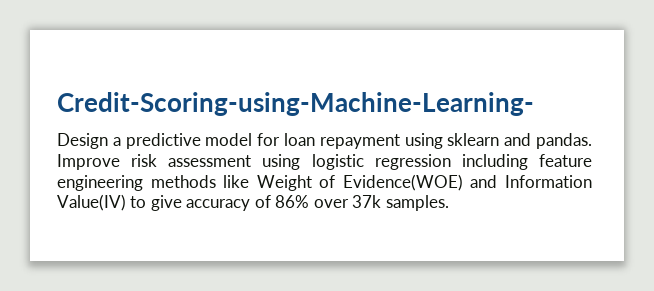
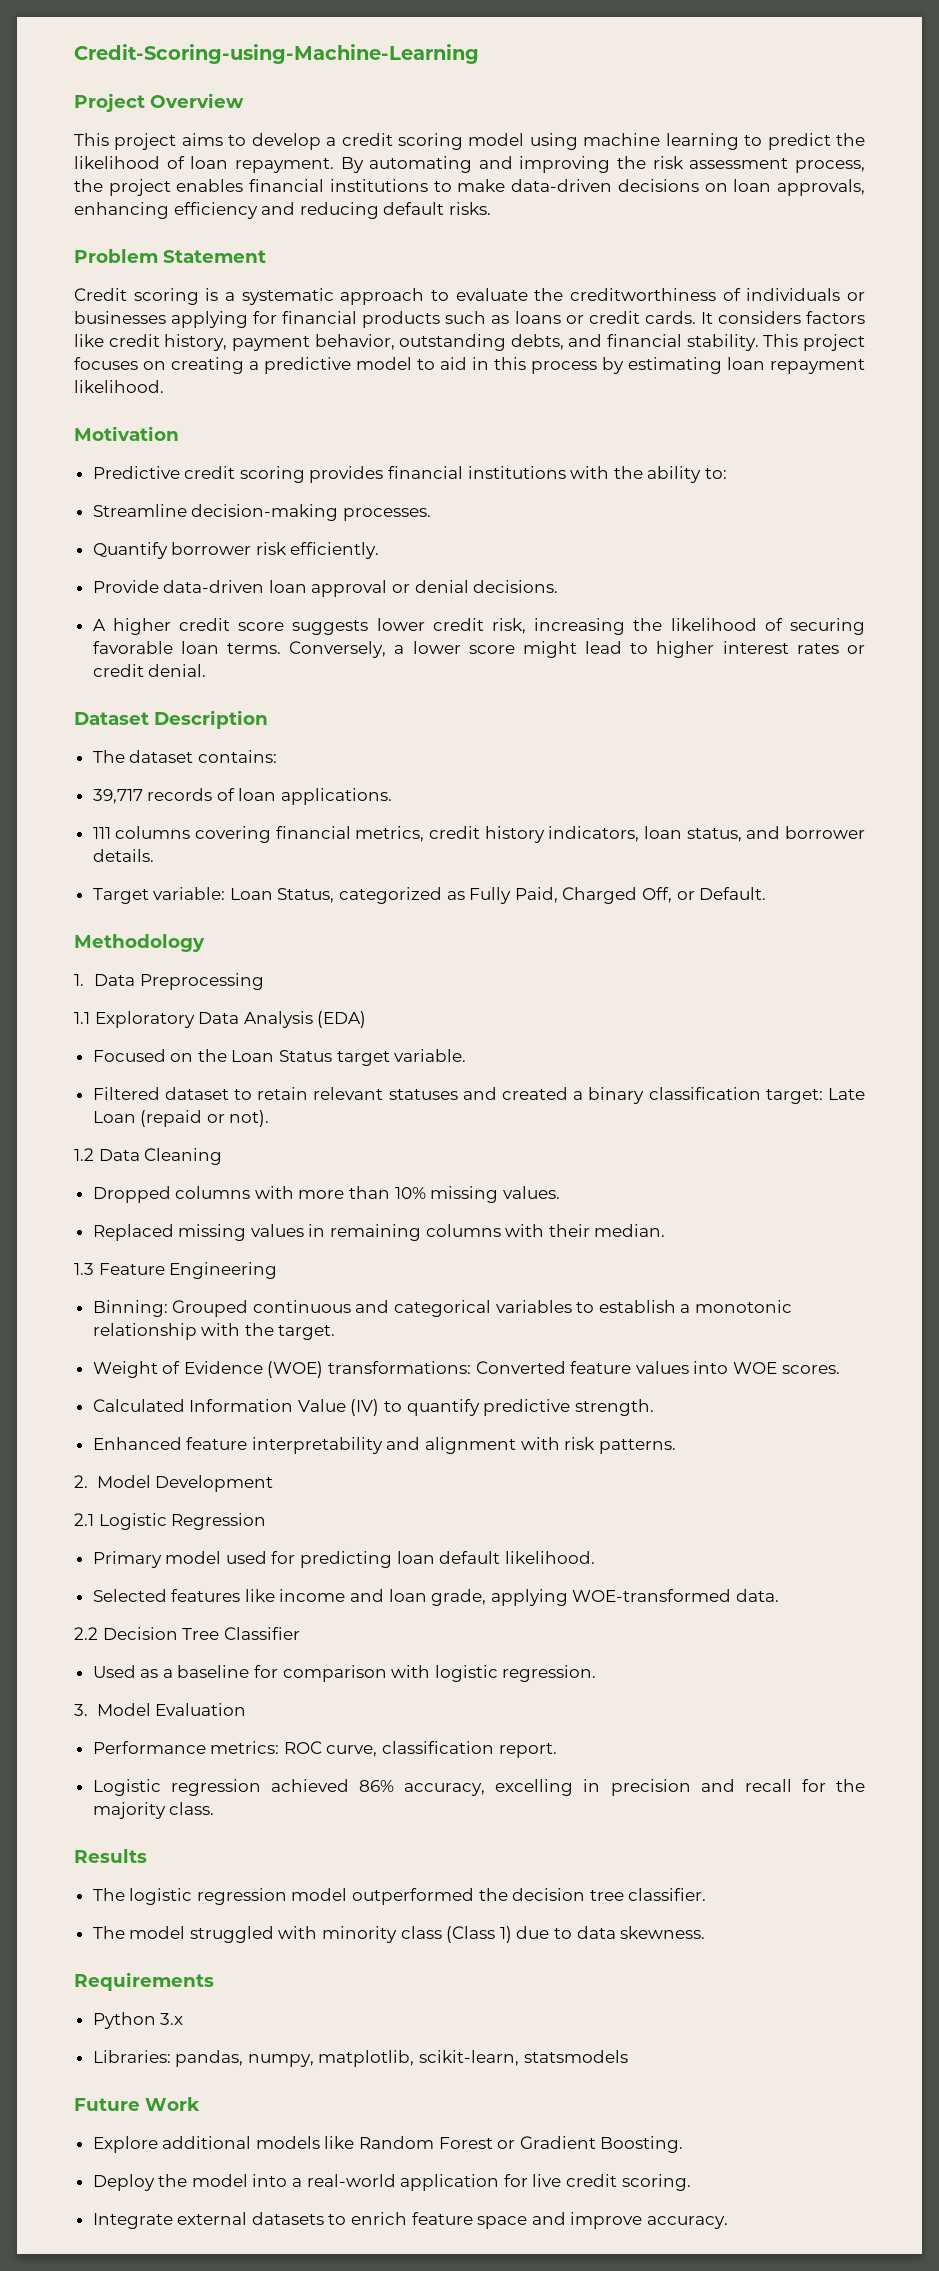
[57,92,534,116] [57,133,593,149] [57,154,592,170] [57,174,592,191] [57,194,449,211] Credit-Scoring-using-Machine-Learning- // Design a predictive model for loan repayment using sklearn and pandas. Improve risk assessment using logistic regression including feature engineering methods like Weight of Evidence(WOE) and Information Value(IV) to give accuracy of 86% over 37k samples. -> [74,44,479,64] [74,93,244,112] [74,133,866,150] [74,156,865,173] [74,179,866,196] [74,202,491,219] [74,249,266,263] [74,288,865,305] [74,311,866,328] [74,334,865,351] [74,357,865,374] [74,380,164,393] [74,426,179,441] [92,466,728,483] [92,504,431,521] [92,542,380,559] [92,580,559,597] [92,618,865,635] [92,641,866,658] [92,664,207,677] [74,710,268,729] [92,750,277,763] [92,788,393,805] [92,826,865,843] [92,849,154,862] [92,887,767,904] [74,934,205,952] [74,973,264,990] [74,1011,367,1028] [92,1049,467,1066] [92,1087,865,1104] [92,1110,270,1127] [74,1148,223,1165] [92,1186,560,1203] [92,1224,666,1241] [74,1262,278,1279] [92,1300,793,1317] [92,1323,336,1340] [92,1361,840,1378] [92,1399,654,1416] [92,1437,676,1454] [74,1475,274,1492] [74,1513,267,1530] [92,1551,595,1568] [92,1589,780,1606] [74,1627,300,1640] [92,1665,597,1682] [74,1703,247,1716] [92,1741,557,1758] [92,1779,866,1796] [92,1802,215,1819] [74,1849,147,1863] [92,1888,707,1905] [92,1926,706,1943] [74,1972,214,1991] [92,2012,184,2029] [92,2050,628,2067] [74,2097,200,2111] [92,2136,684,2153] [92,2174,691,2191] [92,2212,729,2229] Credit-Scoring-using-Machine-Learning // Project Overview // This project aims to develop a credit scoring model using machine learning to predict the likelihood of loan repayment. By automating and improving the risk assessment process, the project enables financial institutions to make data-driven decisions on loan approvals, enhancing efficiency and reducing default risks. // Problem Statement // Credit scoring is a systematic approach to evaluate the creditworthiness of individuals or businesses applying for financial products such as loans or credit cards. It considers factors like credit history, payment behavior, outstanding debts, and financial stability. This project focuses on creating a predictive model to aid in this process by estimating loan repayment likelihood. // Motivation // Predictive credit scoring provides financial institutions with the ability to: // Streamline decision-making processes. // Quantify borrower risk efficiently. // Provide data-driven loan approval or denial decisions. // A higher credit score suggests lower credit risk, increasing the likelihood of securing favorable loan terms. Conversely, a lower score might lead to higher interest rates or credit denial. // Dataset Description // The dataset contains: // 39,717 records of loan applications. // 111 columns covering financial metrics, credit history indicators, loan status, and borrower details. // Target variable: Loan Status, categorized as Fully Paid, Charged Off, or Default. // Methodology // 1. Data Preprocessing // 1.1 Exploratory Data Analysis (EDA) // Focused on the Loan Status target variable. // Filtered dataset to retain relevant statuses and created a binary classification target: Late Loan (repaid or not). // 1.2 Data Cleaning // Dropped columns with more than 10% missing values. // Replaced missing values in remaining columns with their median. // 1.3 Feature Engineering // Binning: Grouped continuous and categorical variables to establish a monotonic relationship with the target. // Weight of Evidence (WOE) transformations: Converted feature values into WOE scores. // Calculated Information Value (IV) to quantify predictive strength. // Enhanced feature interpretability and alignment with risk patterns. // 2. Model Development // 2.1 Logistic Regression // Primary model used for predicting loan default likelihood. // Selected features like income and loan grade, applying WOE-transformed data. // 2.2 Decision Tree Classifier // Used as a baseline for comparison with logistic regression. // 3. Model Evaluation // Performance metrics: ROC curve, classification report. // Logistic regression achieved 86% accuracy, excelling in precision and recall for the majority class. // Results // The logistic regression model outperformed the decision tree classifier. // The model struggled with minority class (Class 1) due to data skewness. // Requirements // Python 3.x // Libraries: pandas, numpy, matplotlib, scikit-learn, statsmodels // Future Work // Explore additional models like Random Forest or Gradient Boosting. // Deploy the model into a real-world application for live credit scoring. // Integrate external datasets to enrich feature space and improve accuracy.

